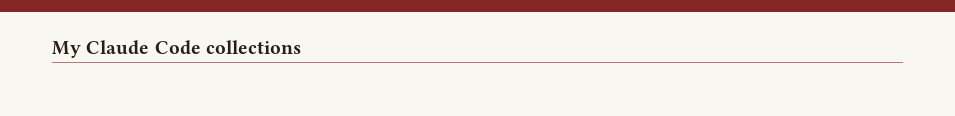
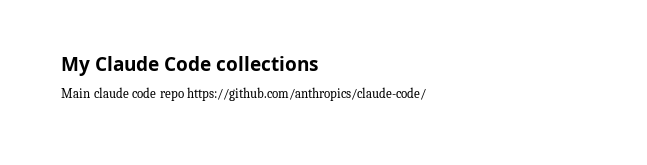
(301, 47) none -> [61,87,427,101] // Main claude code repo https://github.com/anthropics/claude-code/

